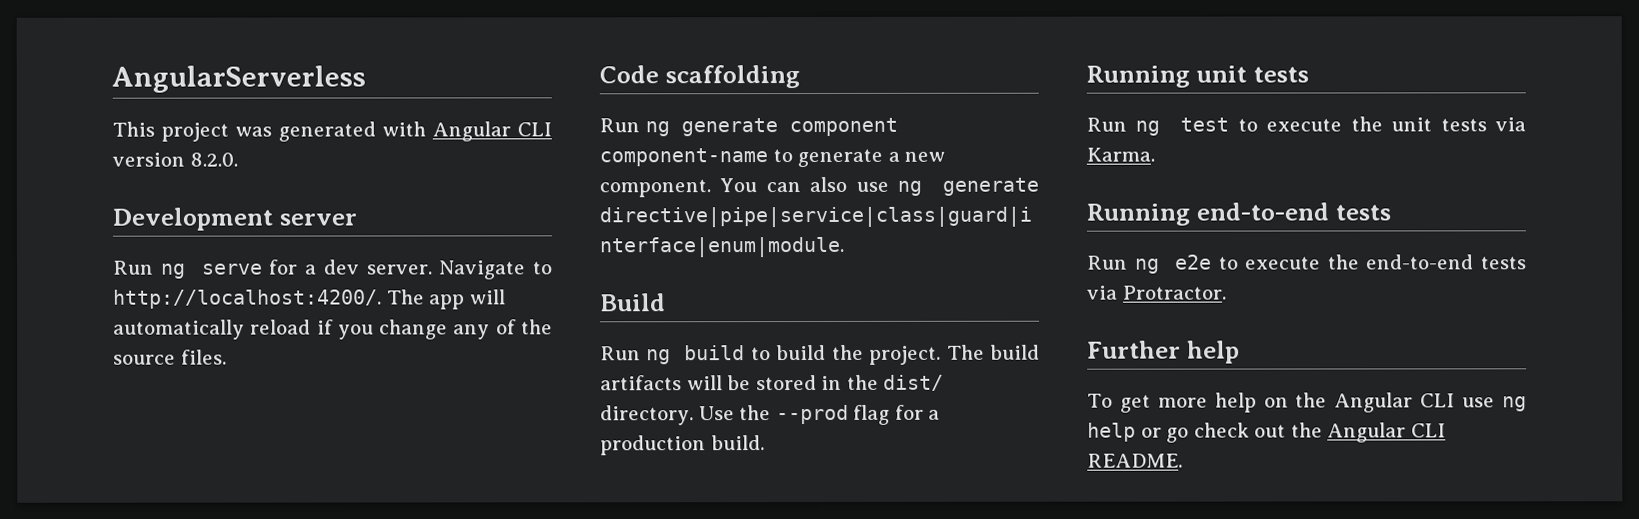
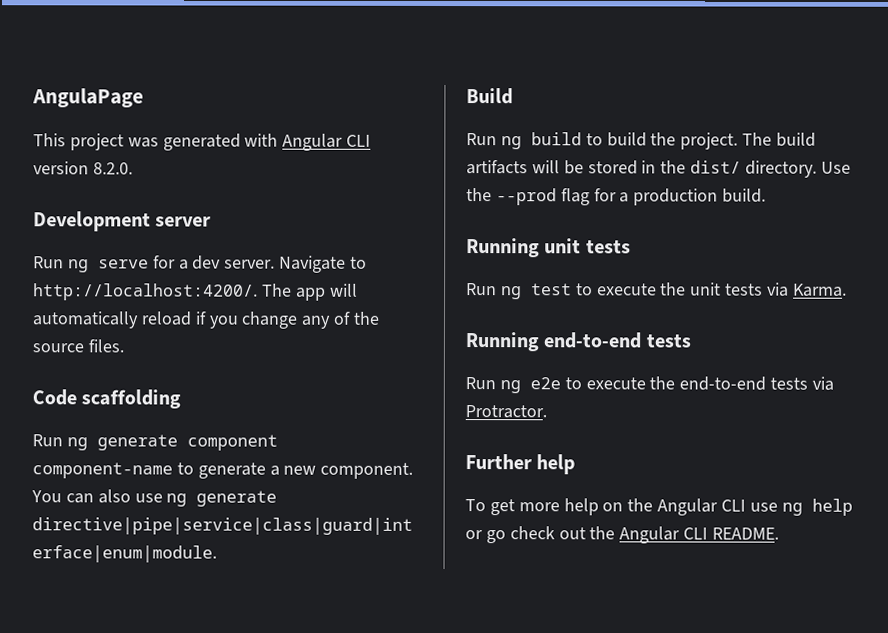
[111,65,366,93] AngularServerless -> [32,88,144,108] AngulaPage

